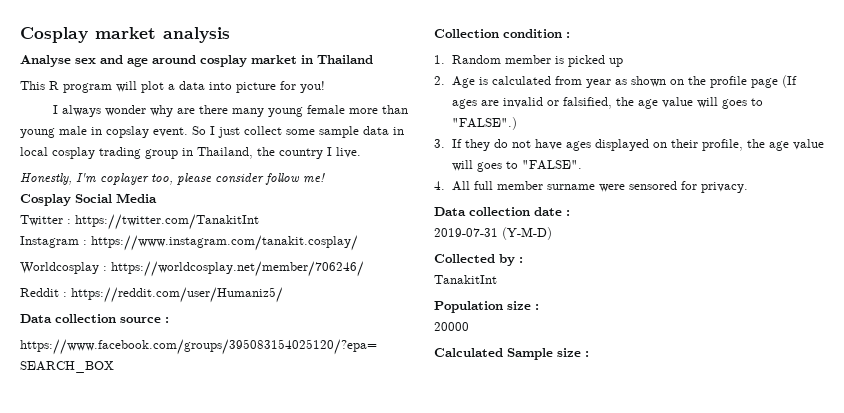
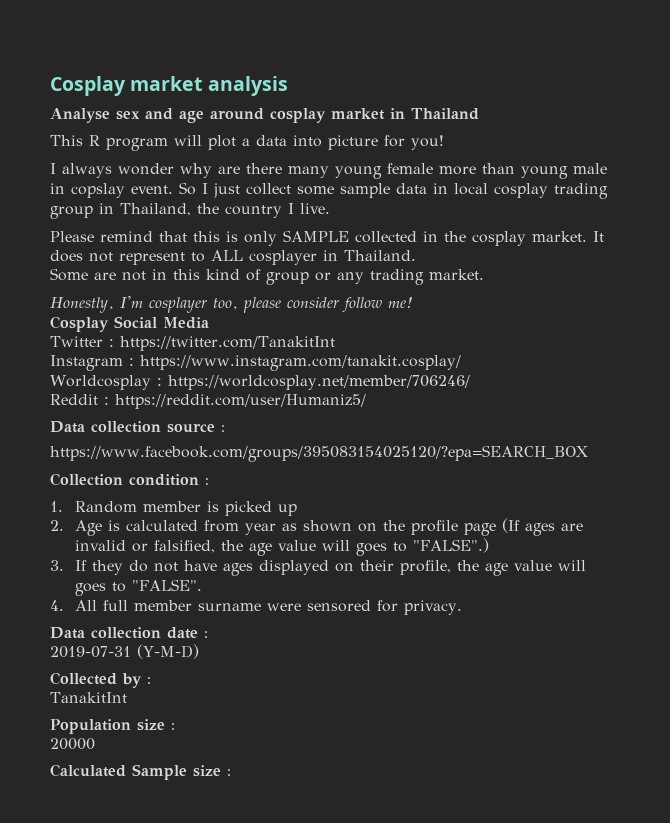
(361, 152) none -> [50,230,604,246] [50,250,416,265] [50,268,484,285] // Please remind that this is only SAMPLE collected in the cosplay market. It does not represent to ALL cosplayer in Thailand. // Some are not in this kind of group or any trading market.
[100,173,149,185] coplayer -> [148,297,207,313] cosplayer

